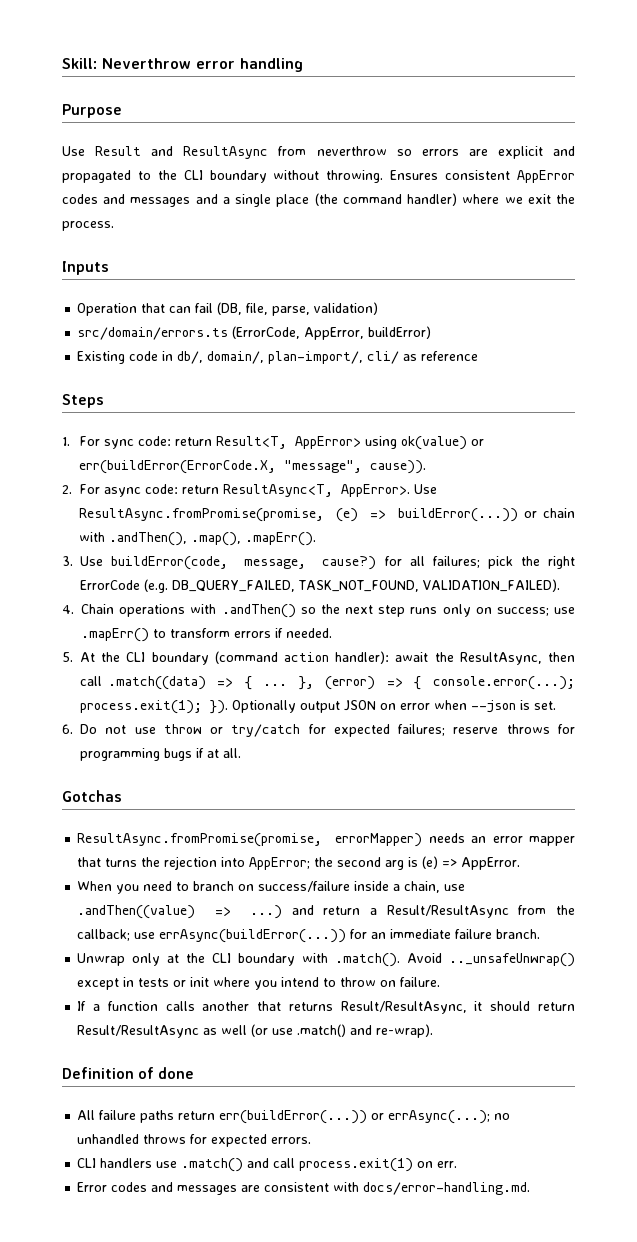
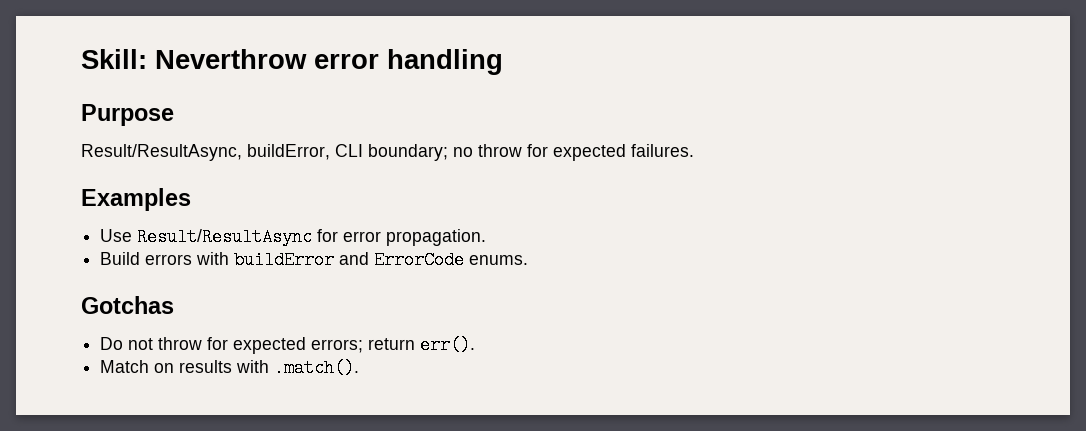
[62,146,576,159] [62,170,576,183] [62,193,575,207] [62,221,114,231] [62,261,109,275] [77,302,379,316] [77,326,432,340] [77,351,479,364] [62,394,104,408] [62,436,485,450] [79,460,427,474] [62,484,438,497] [79,508,575,522] [79,532,317,546] [62,556,575,570] [80,579,560,593] [62,604,576,618] [81,628,332,642] [62,651,575,665] [80,676,575,690] [80,700,556,714] [62,724,575,737] [80,748,241,761] [62,790,122,802] [77,833,575,847] [77,856,521,870] [77,881,466,894] [77,905,576,919] [77,929,541,943] [77,953,575,967] [77,977,441,990] [77,1001,575,1014] [77,1024,434,1038] [62,1067,195,1079] [77,1110,511,1124] [77,1134,312,1147] [77,1158,458,1172] [77,1182,531,1195] Use Result and ResultAsync from neverthrow so errors are explicit and propagated to the CLI boundary without throwing. Ensures consistent AppError codes and messages and a single place (the command handler) where we exit the process. // Inputs // Operation that can fail (DB, file, parse, validation) // src/domain/errors.ts (ErrorCode, AppError, buildError) // Existing code in db/, domain/, plan-import/, cli/ as reference // Steps // 1. For sync code: return Result<T, AppError> using ok(value) or err(buildError(ErrorCode.X, "message", cause)). // 2. For async code: return ResultAsync<T, AppError>. Use ResultAsync.fromPromise(promise, (e) => buildError(...)) or chain with .andThen(), .map(), .mapErr(). // 3. Use buildError(code, message, cause?) for all failures; pick the right ErrorCode (e.g. DB_QUERY_FAILED, TASK_NOT_FOUND, VALIDATION_FAILED). // 4. Chain operations with .andThen() so the next step runs only on success; use .mapErr() to transform errors if needed. // 5. At the CLI boundary (command action handler): await the ResultAsync, then call .match((data) => { ... }, (error) => { console.error(...); process.exit(1); }). Optionally output JSON on error when --json is set. // 6. Do not use throw or try/catch for expected failures; reserve throws for programming bugs if at all. // Gotchas // ResultAsync.fromPromise(promise, errorMapper) needs an error mapper that turns the rejection into AppError; the second arg is (e) => AppError. // When you need to branch on success/failure inside a chain, use .andThen((value) => ...) and return a Result/ResultAsync from the callback; use errAsync(buildError(...)) for an immediate failure branch. // Unwrap only at the CLI boundary with .match(). Avoid .._unsafeUnwrap() except in tests or init where you intend to throw on failure. // If a function calls another that returns Result/ResultAsync, it should return Result/ResultAsync as well (or use .match() and re-wrap). // Definition of done // All failure paths return err(buildError(...)) or errAsync(...); no unhandled throws for expected errors. // CLI handlers use .match() and call process.exit(1) on err. // Error codes and messages are consistent with docs/error-handling.md. -> [81,144,694,161] [81,188,191,211] [100,228,487,246] [100,251,529,269] [81,296,174,314] [100,336,476,354] [100,359,360,377] Result/ResultAsync, buildError, CLI boundary; no throw for expected failures. // Examples // Use Result/ResultAsync for error propagation. // Build errors with buildError and ErrorCode enums. // Gotchas // Do not throw for expected errors; return err(). // Match on results with .match().

